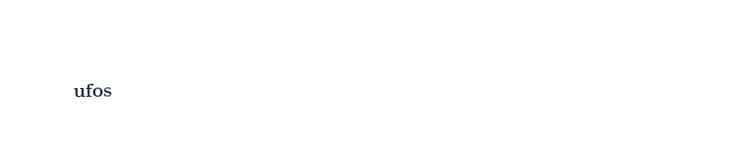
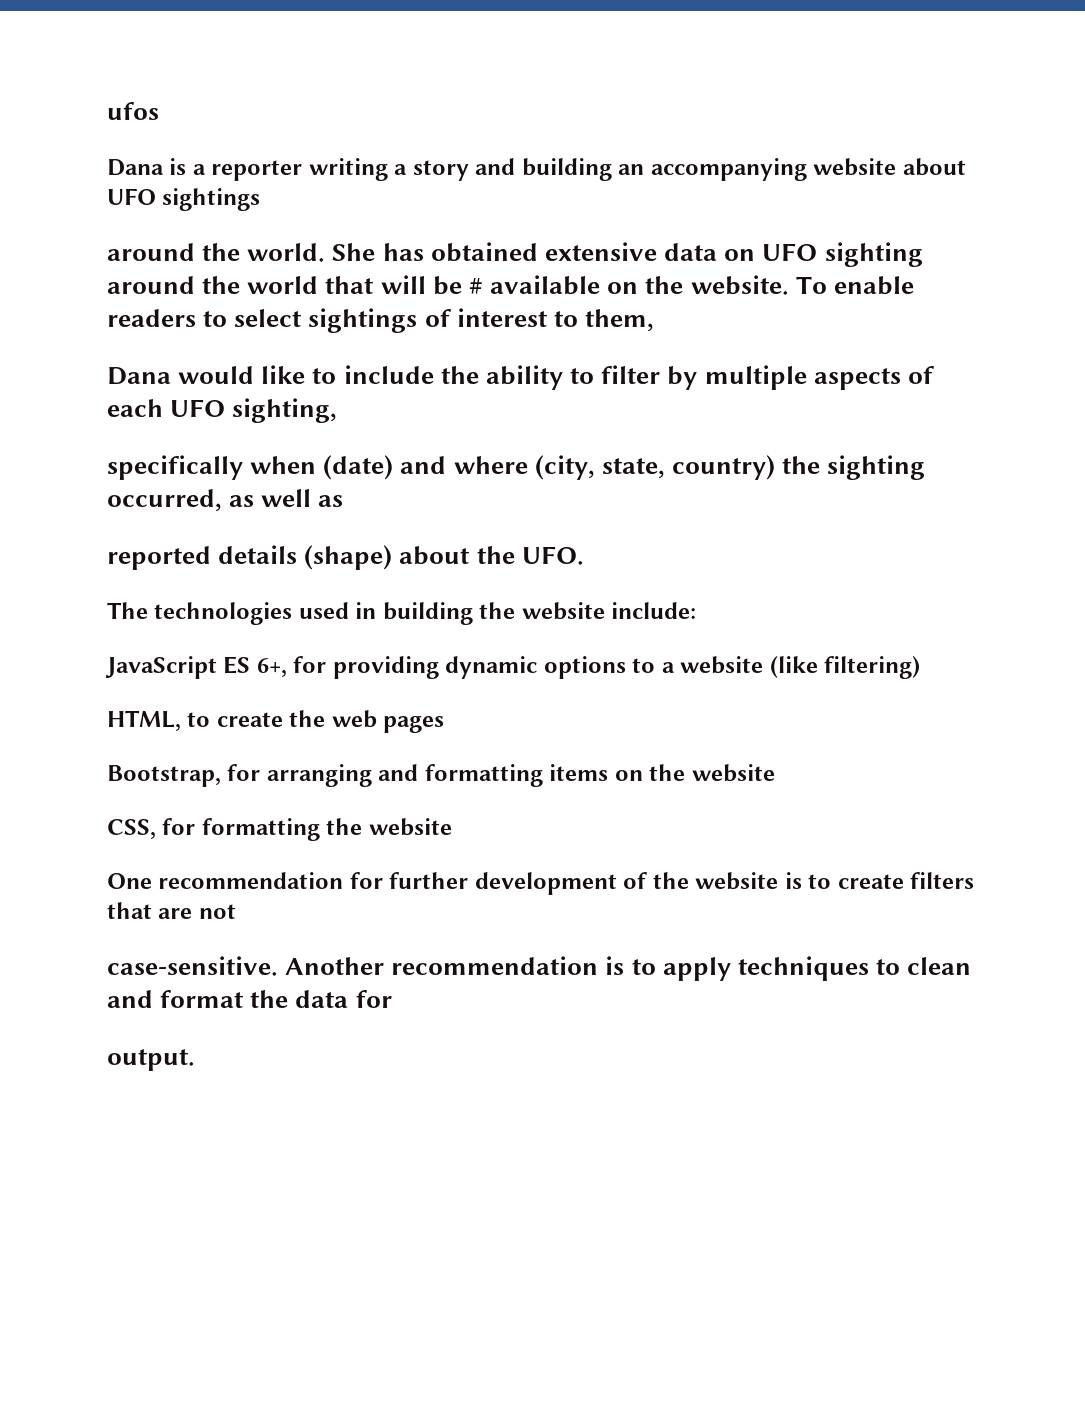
(113, 90) none -> [107,158,966,181] [107,188,261,211] [107,242,923,267] [107,275,914,295] [107,308,655,333] [107,365,935,390] [107,398,338,423] [107,455,926,480] [107,489,344,512] [107,545,584,570] [107,602,697,625] [105,656,921,679] [107,710,445,733] [107,764,775,787] [107,818,452,841] [107,872,975,895] [107,902,236,919] [107,956,972,981] [107,990,392,1008] [107,1049,195,1071] // Dana is a reporter writing a story and building an accompanying website about UFO sightings // around the world. She has obtained extensive data on UFO sighting around the world that will be # available on the website. To enable readers to select sightings of interest to them, // Dana would like to include the ability to filter by multiple aspects of each UFO sighting, // specifically when (date) and where (city, state, country) the sighting occurred, as well as // reported details (shape) about the UFO. // The technologies used in building the website include: // JavaScript ES 6+, for providing dynamic options to a website (like filtering) // HTML, to create the web pages // Bootstrap, for arranging and formatting items on the website // CSS, for formatting the website // One recommendation for further development of the website is to create filters that are not // case-sensitive. Another recommendation is to apply techniques to clean and format the data for // output.

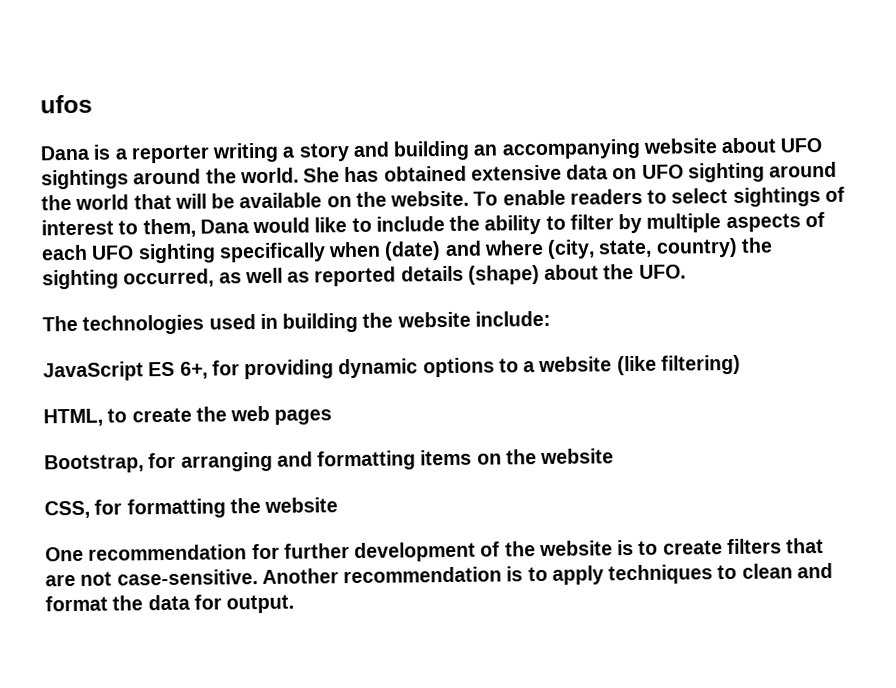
(261, 199) // -> (129, 179) none
[468,278,483,294] # -> (236, 201) none
(655, 320) // -> (196, 228) none
[232,398,338,423] sighting, // -> [137,243,216,264] sighting
(344, 501) // -> (311, 277) none
(236, 911) // -> (113, 578) none
(392, 999) // -> (222, 602) none

